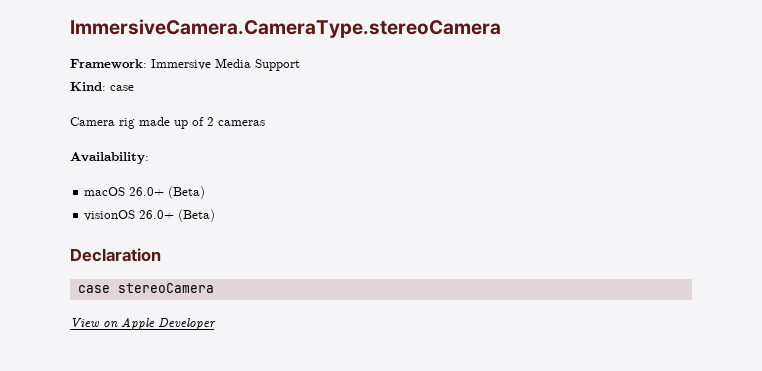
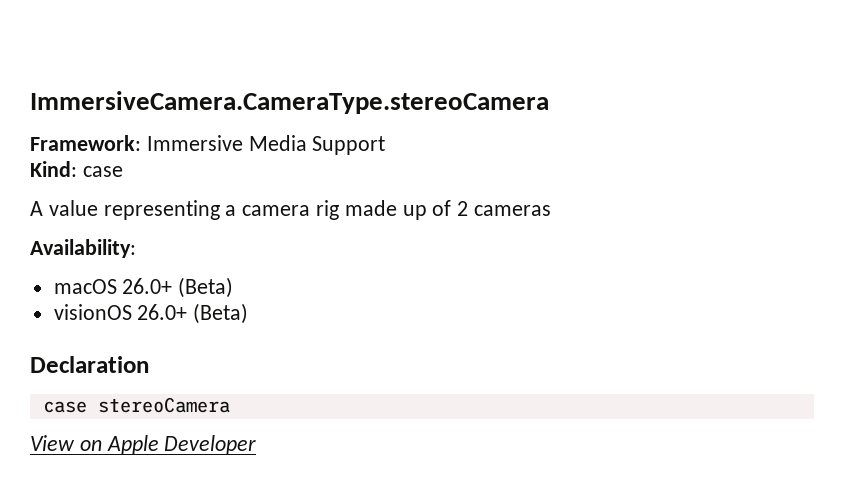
[70,117,115,126] Camera -> [30,200,311,220] A value representing a camera

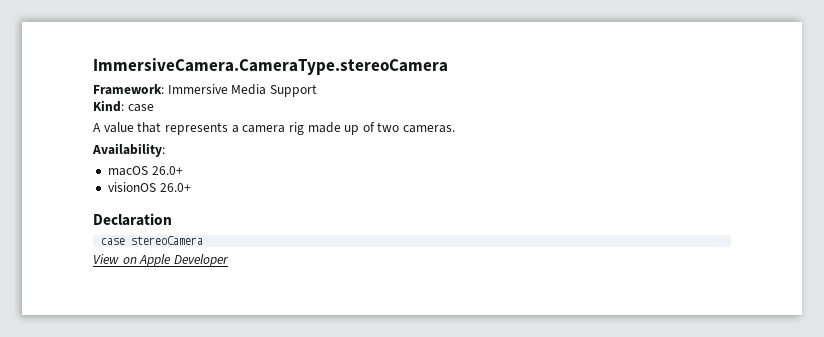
[103,200,220,220] representing -> [137,122,228,135] that represents
[457,201,552,216] 2 cameras -> [377,122,456,133] two cameras.
[178,277,234,298] (Beta) -> (183, 170) none
[193,303,249,324] (Beta) -> (191, 187) none

